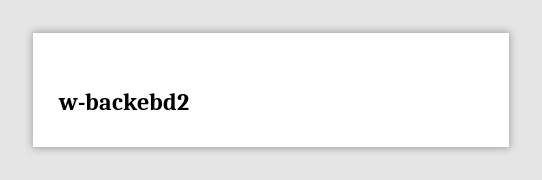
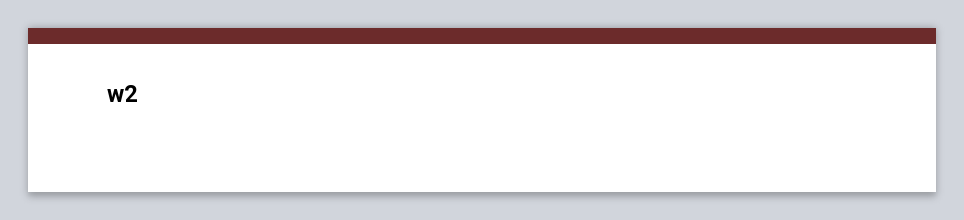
[58,93,189,110] w-backebd2 -> [107,85,137,102] w2

